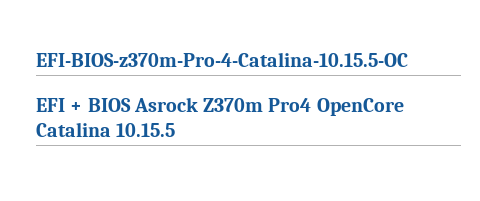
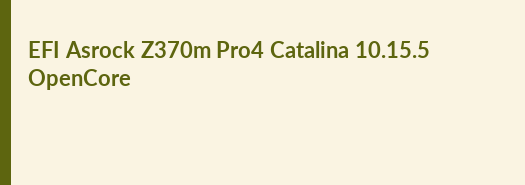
[36,52,408,67] [36,98,131,112] EFI-BIOS-z370m-Pro-4-Catalina-10.15.5-OC // EFI + BIOS -> [28,41,60,58] EFI
[316,98,404,116] OpenCore -> (265, 49) none
(176, 130) none -> [28,69,131,90] OpenCore

